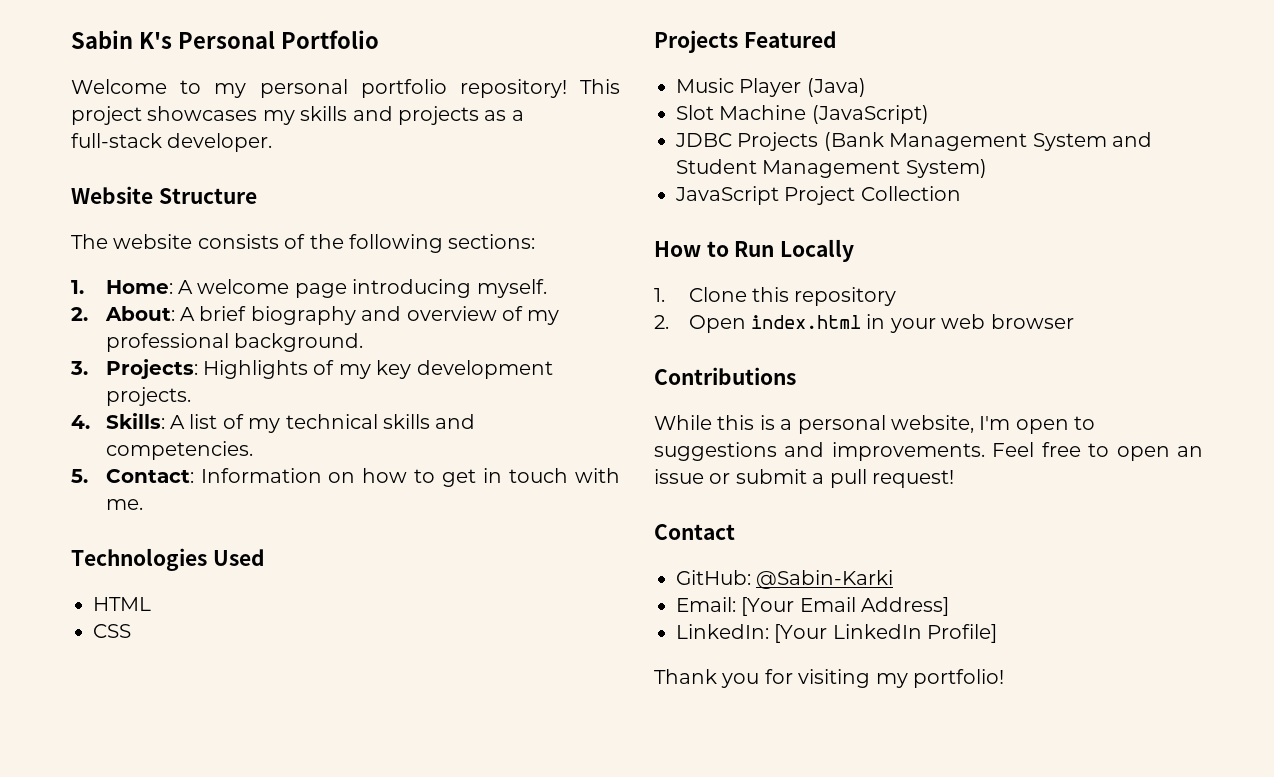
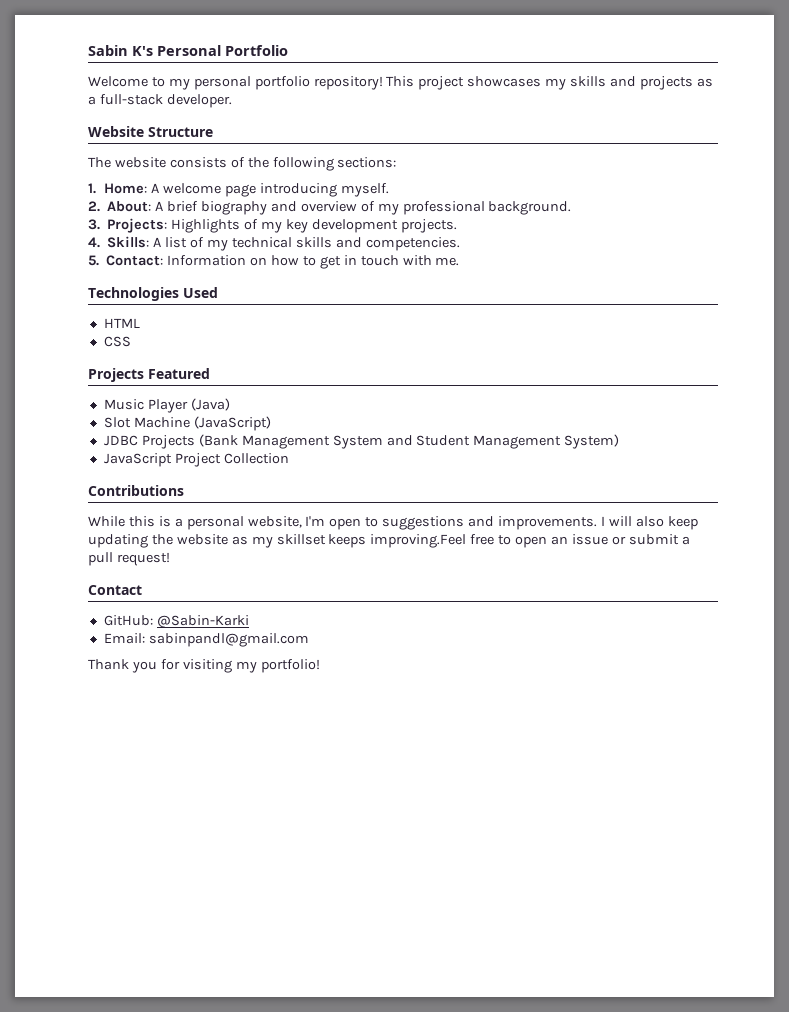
[654,239,855,262] [654,287,897,306] [654,314,1074,333] // How to Run Locally // 1. Clone this repository // 2. Open index.html in your web browser -> (289, 458) none
[992,442,1035,457] Feel -> [600,516,698,530] [88,534,467,548] I will also keep updating the website as my skillset keeps improving.Feel
[741,597,950,616] [676,624,998,643] [Your Email Address] // LinkedIn: [Your LinkedIn Profile] -> [148,633,309,647] sabinpandl@gmail.com

